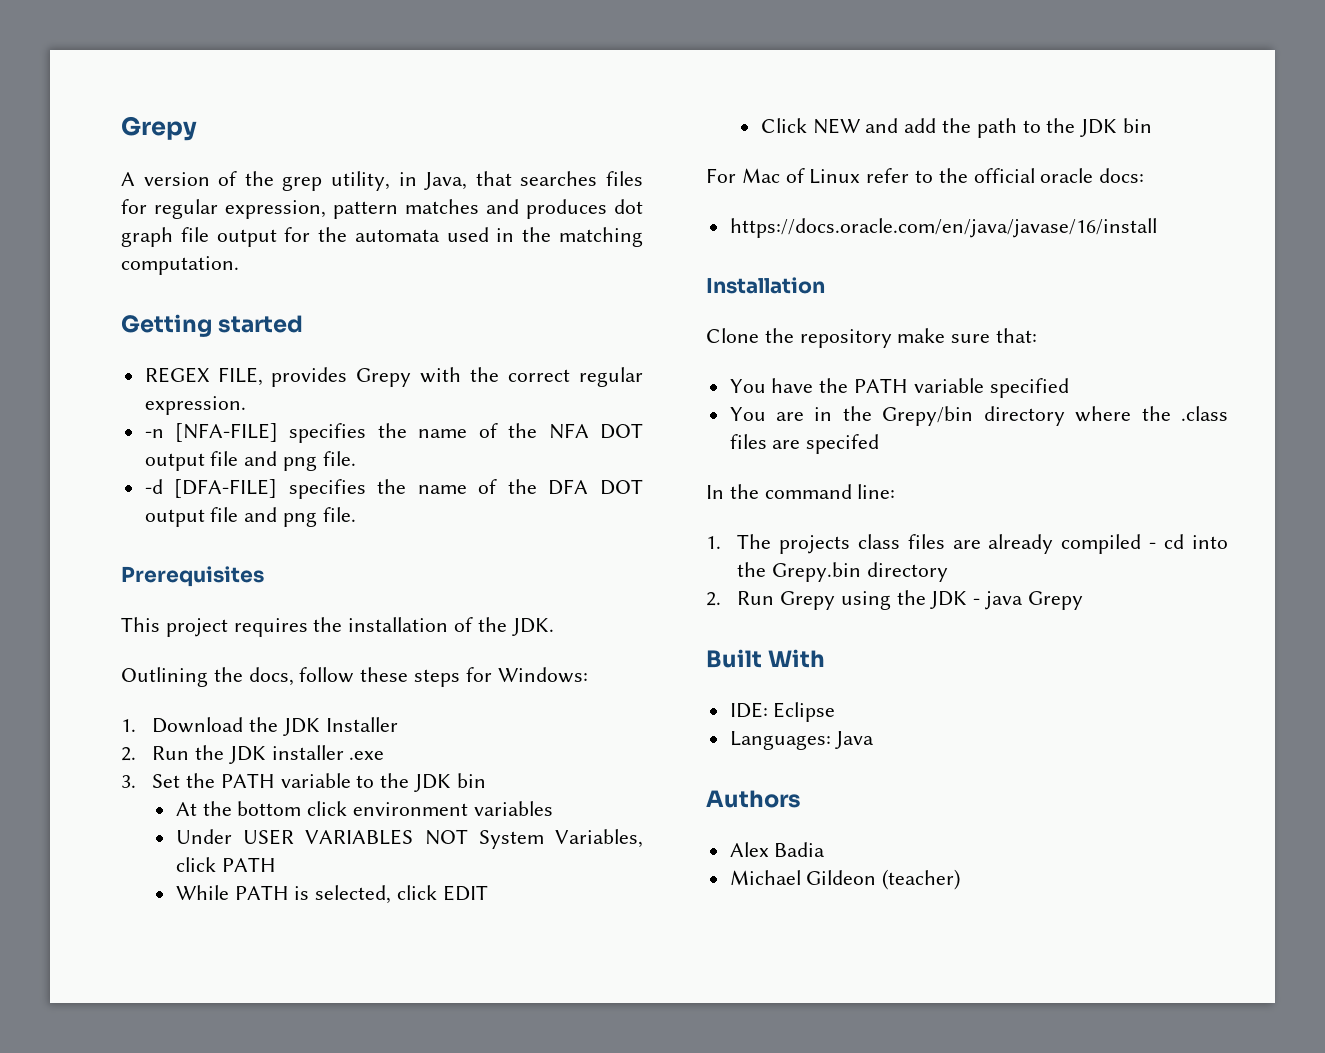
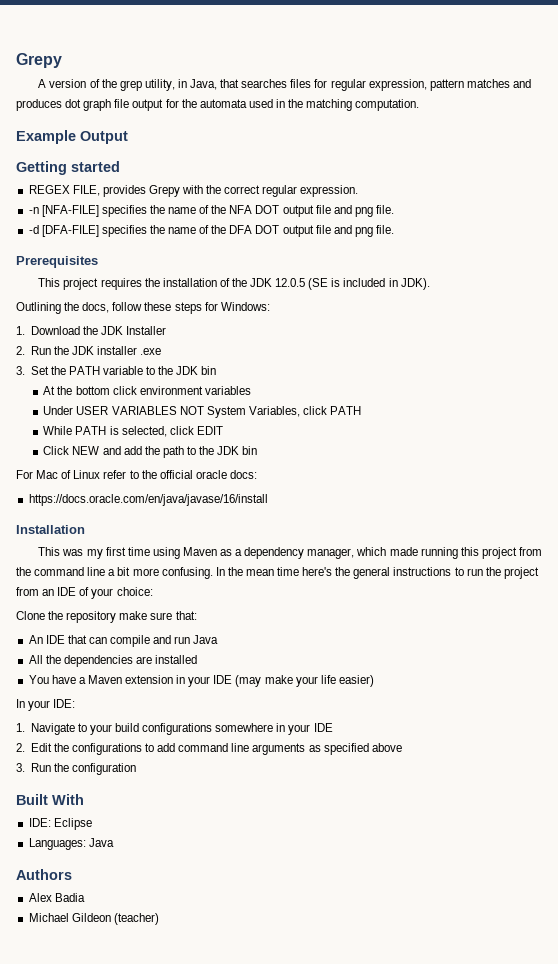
(239, 265) none -> [16,130,128,144] // Example Output
[511,618,554,636] JDK. -> [250,278,430,290] JDK 12.0.5 (SE is included in JDK).
(825, 285) none -> [38,547,542,559] [16,567,539,579] [16,587,153,599] // This was my first time using Maven as a dependency manager, which made running this project from the command line a bit more confusing. In the mean time here's the general instructions to run the project from an IDE of your choice:
[729,378,1069,398] [729,406,1228,426] [729,434,880,454] [706,484,896,499] [706,534,1228,554] [737,562,948,582] [706,590,1083,610] You have the PATH variable specified // You are in the Grepy/bin directory where the .class files are specifed // In the command line: // 1. The projects class files are already compiled - cd into the Grepy.bin directory // 2. Run Grepy using the JDK - java Grepy -> [28,635,219,647] [28,655,198,667] [28,675,374,687] [16,699,76,711] [16,723,333,735] [16,743,402,755] [16,763,136,775] An IDE that can compile and run Java // All the dependencies are installed // You have a Maven extension in your IDE (may make your life easier) // In your IDE: // 1. Navigate to your build configurations somewhere in your IDE // 2. Edit the configurations to add command line arguments as specified above // 3. Run the configuration

